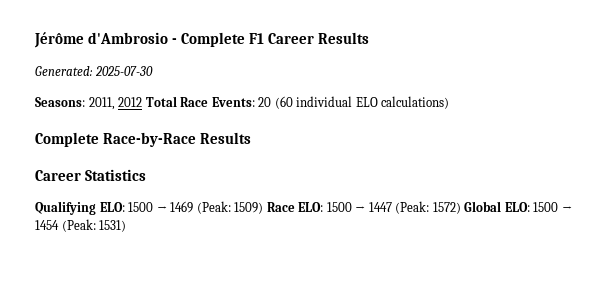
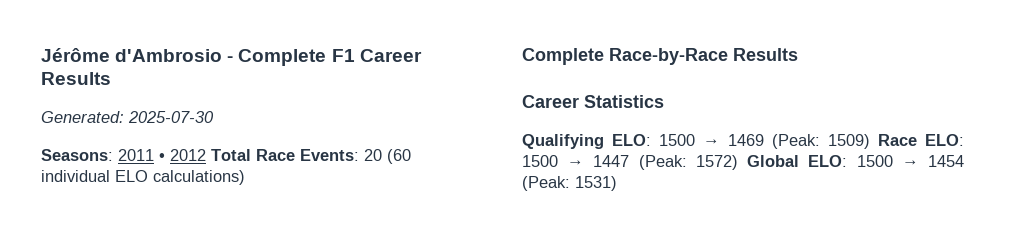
[88,97,115,110] 2011, -> [118,149,165,161] 2011 •

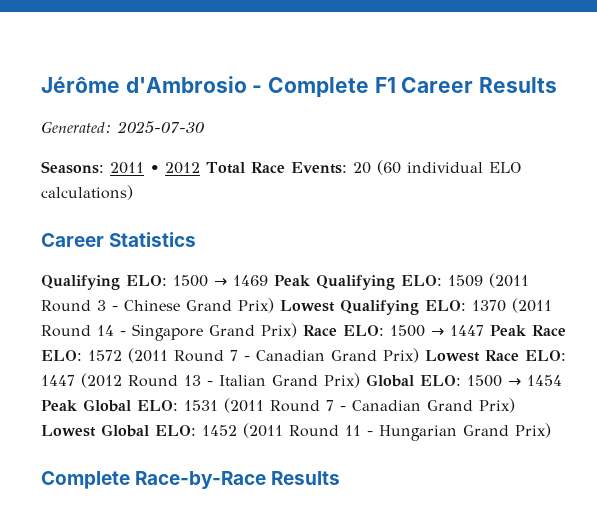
[522,48,798,65] // Complete Race-by-Race Results -> (133, 192) none
[772,134,870,149] (Peak: 1509) -> [274,273,529,290] [41,298,552,315] [41,323,297,341] Peak Qualifying ELO: 1509 (2011 Round 3 - Chinese Grand Prix) Lowest Qualifying ELO: 1370 (2011 Round 14 - Singapore Grand Prix)
[638,155,738,170] (Peak: 1572) -> [490,325,566,336] [41,348,566,363] [41,373,360,388] Peak Race ELO: 1572 (2011 Round 7 - Canadian Grand Prix) Lowest Race ELO: 1447 (2012 Round 13 - Italian Grand Prix)
[522,176,617,191] (Peak: 1531) -> [41,398,515,413] [41,423,551,441] [41,471,341,489] Peak Global ELO: 1531 (2011 Round 7 - Canadian Grand Prix) Lowest Global ELO: 1452 (2011 Round 11 - Hungarian Grand Prix) // Complete Race-by-Race Results

